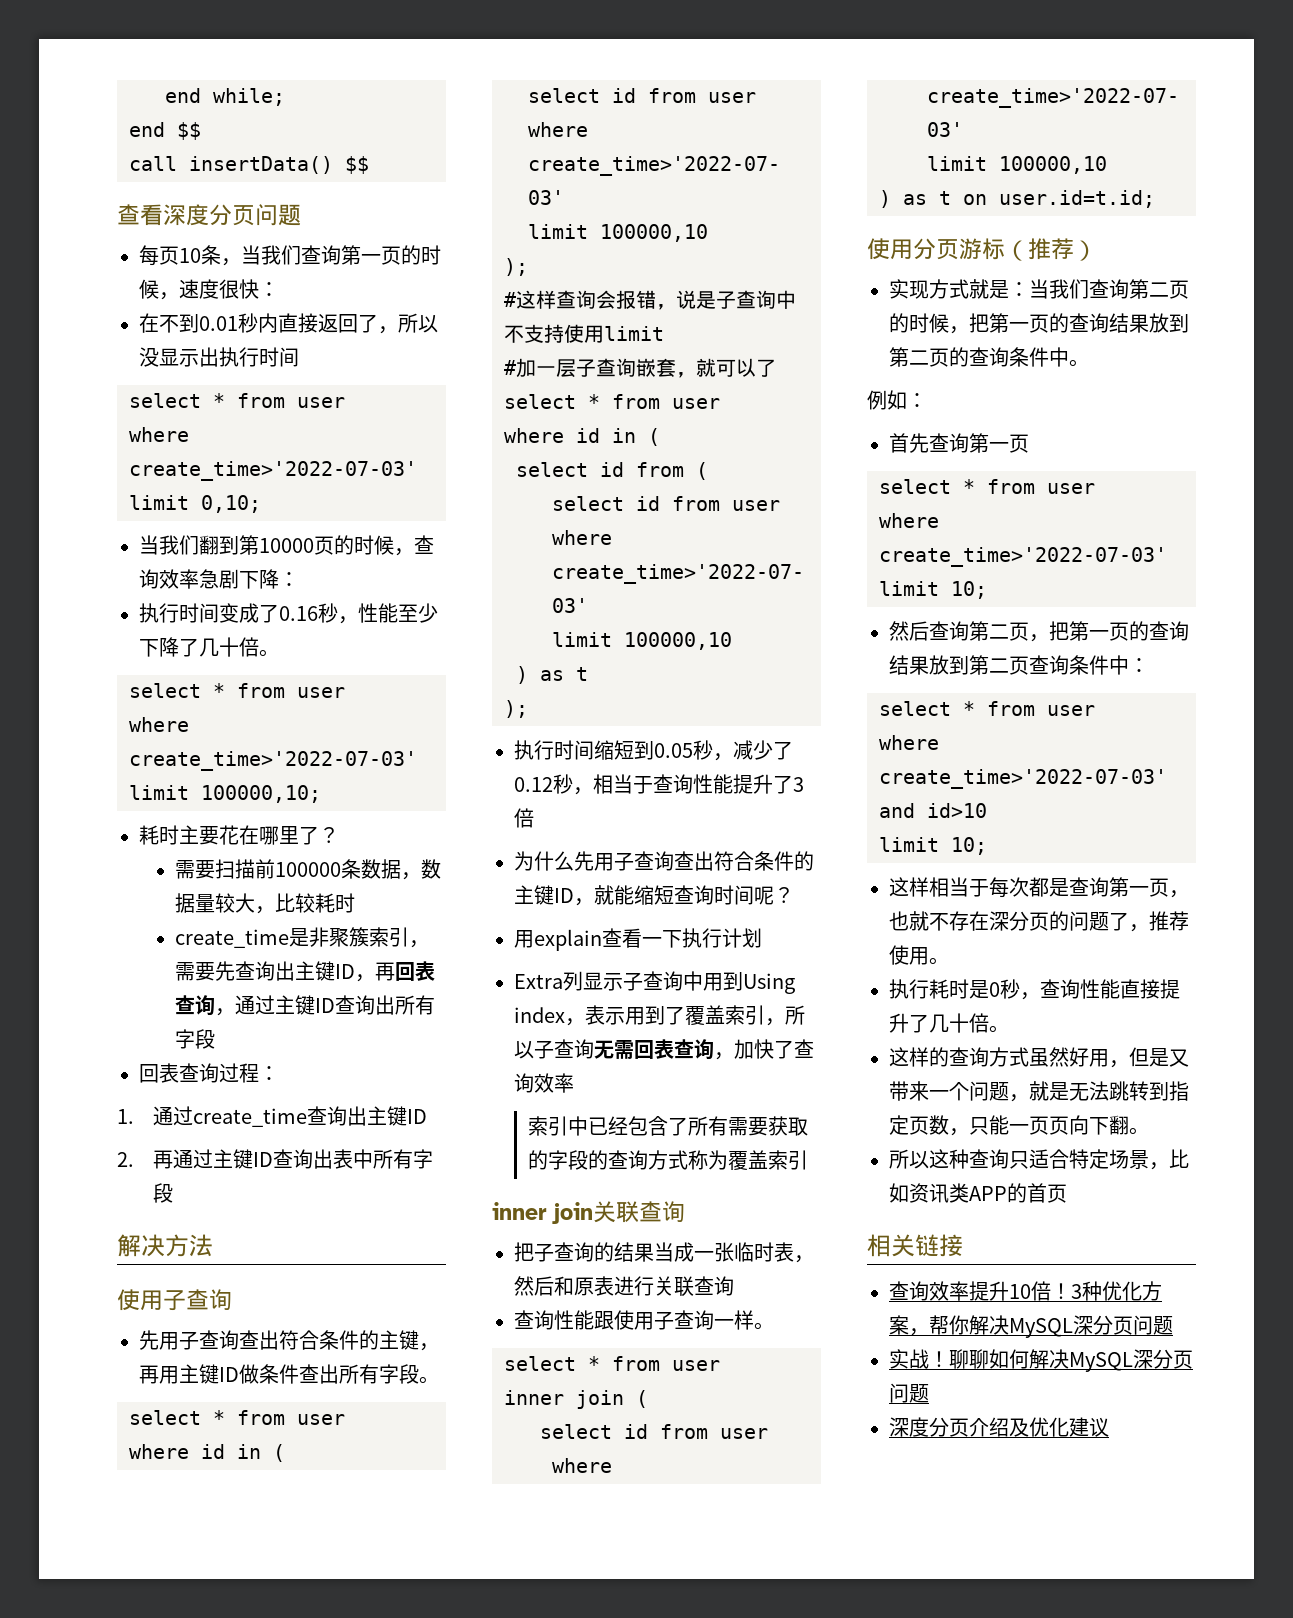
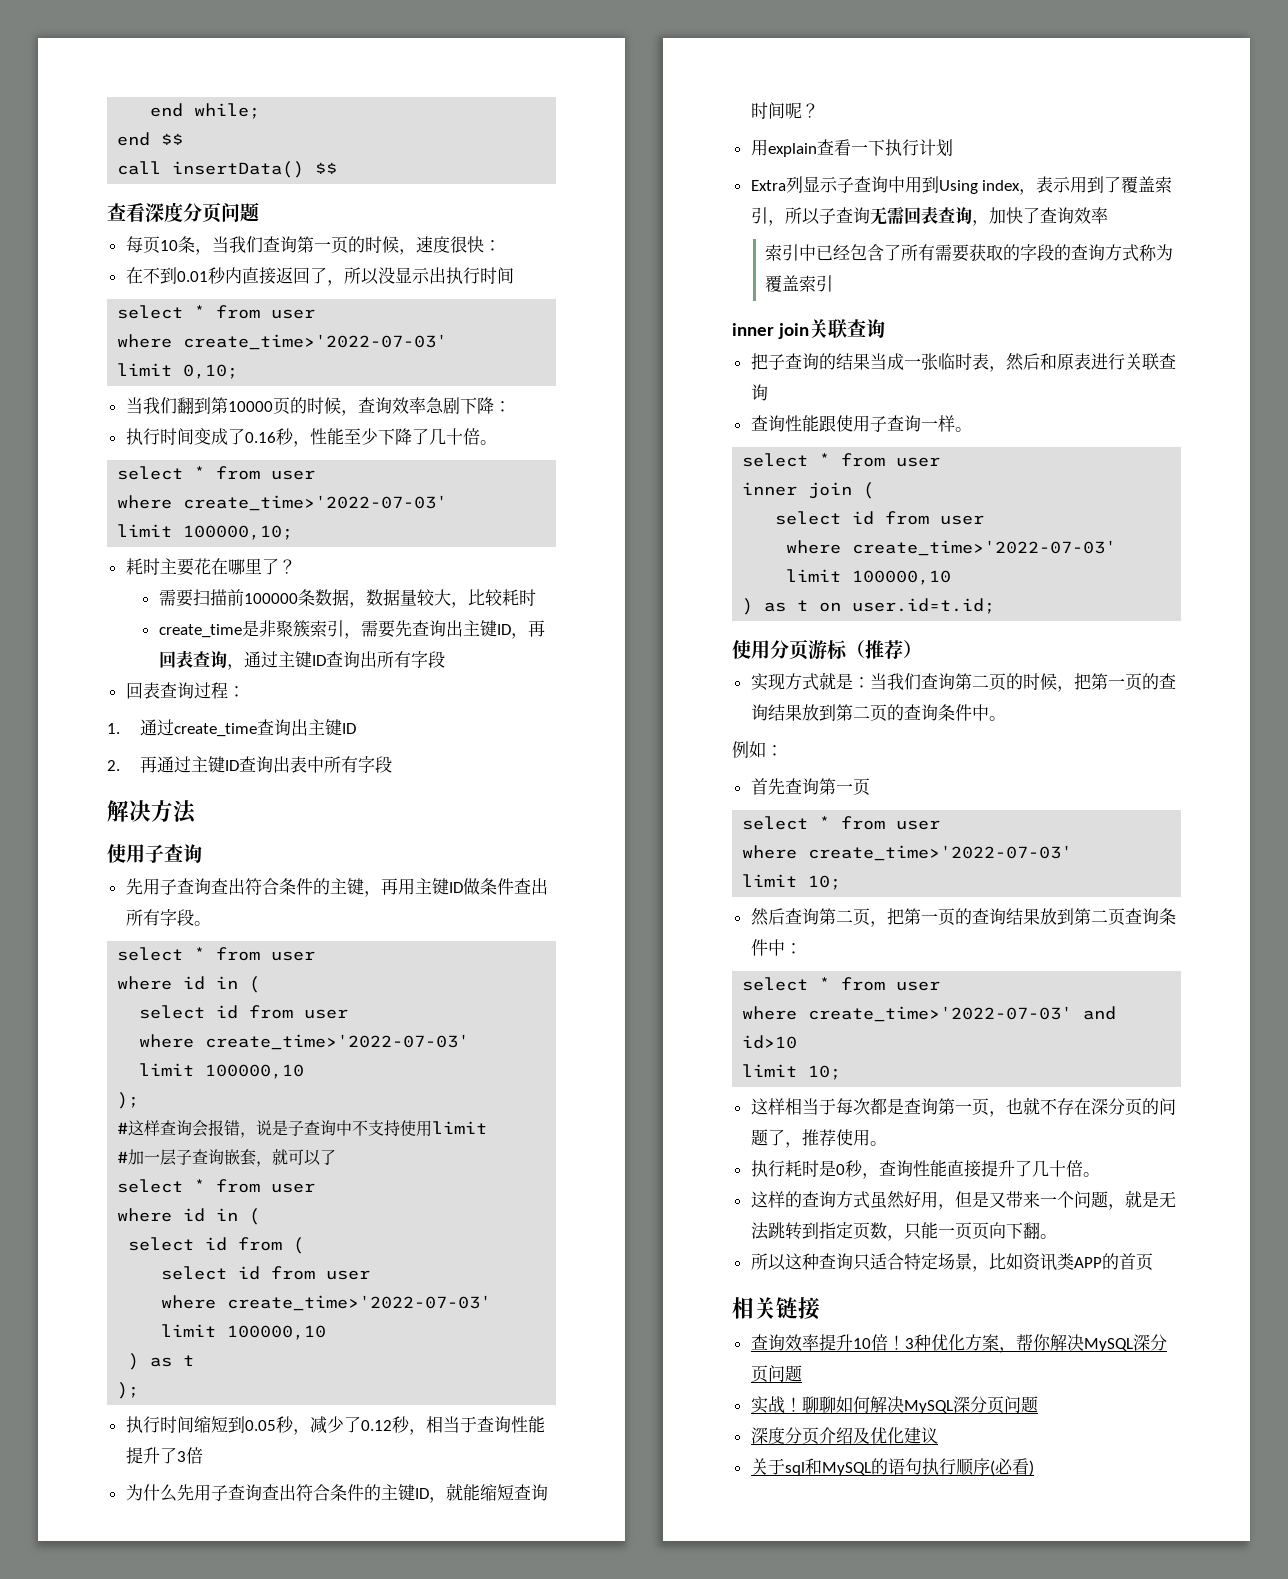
(1109, 1427) none -> [750,1458,1034,1476] // 关于sql和MySQL的语句执行顺序(必看)

